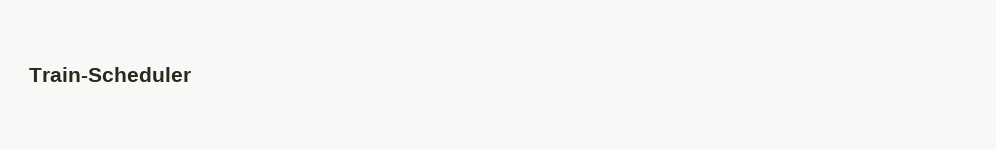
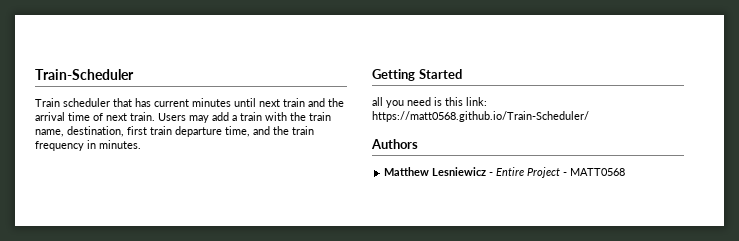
(191, 74) none -> [35,98,344,107] [35,112,331,123] [35,126,314,137] [35,140,141,151] [372,69,462,81] [372,97,487,108] [372,111,589,122] [371,139,418,149] [384,167,626,178] // Train scheduler that has current minutes until next train and the arrival time of next train. Users may add a train with the train name, destination, first train departure time, and the train frequency in minutes. // Getting Started // all you need is this link: https://matt0568.github.io/Train-Scheduler/ // Authors // Matthew Lesniewicz - Entire Project - MATT0568

